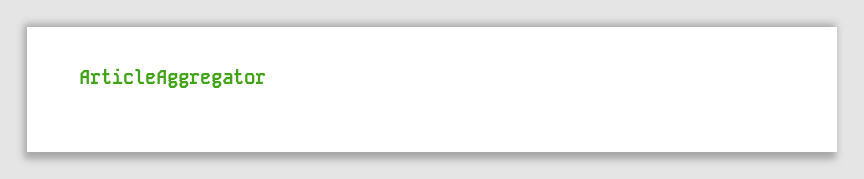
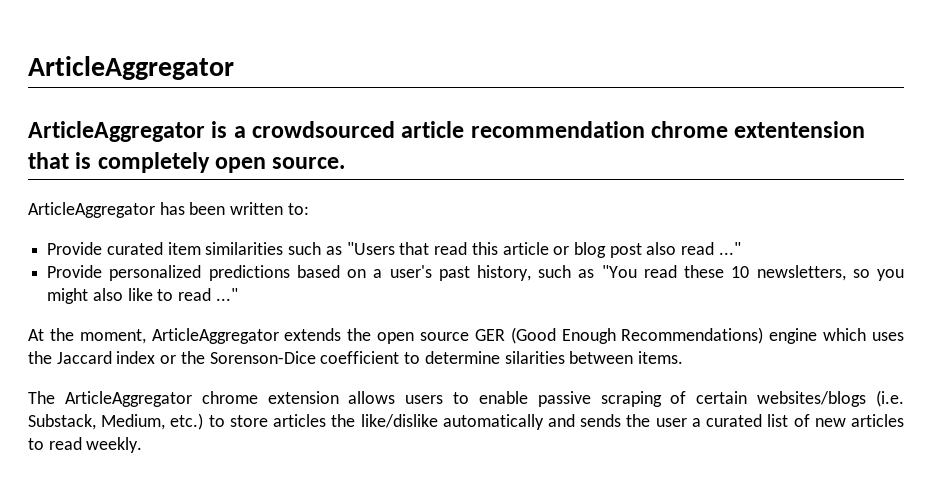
[79,68,266,88] ArticleAggregator -> [28,56,234,80] [28,121,866,142] [28,152,346,173] [28,202,309,218] [47,242,741,258] [47,265,905,281] [47,288,238,304] [28,327,904,344] [28,351,683,364] [28,390,904,407] [28,413,904,430] [28,437,143,453] ArticleAggregator // ArticleAggregator is a crowdsourced article recommendation chrome extentension that is completely open source. // ArticleAggregator has been written to: // Provide curated item similarities such as "Users that read this article or blog post also read ..." // Provide personalized predictions based on a user's past history, such as "You read these 10 newsletters, so you might also like to read ..." // At the moment, ArticleAggregator extends the open source GER (Good Enough Recommendations) engine which uses the Jaccard index or the Sorenson-Dice coefficient to determine silarities between items. // The ArticleAggregator chrome extension allows users to enable passive scraping of certain websites/blogs (i.e. Substack, Medium, etc.) to store articles the like/dislike automatically and sends the user a curated list of new articles to read weekly.

